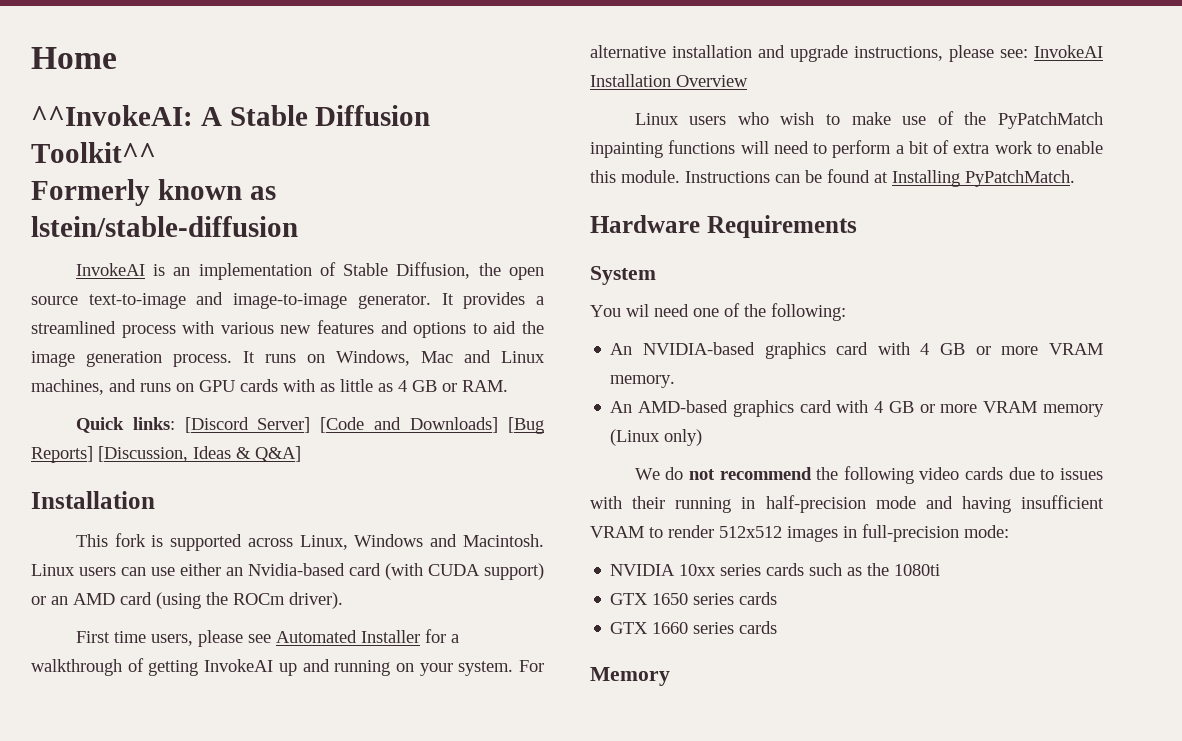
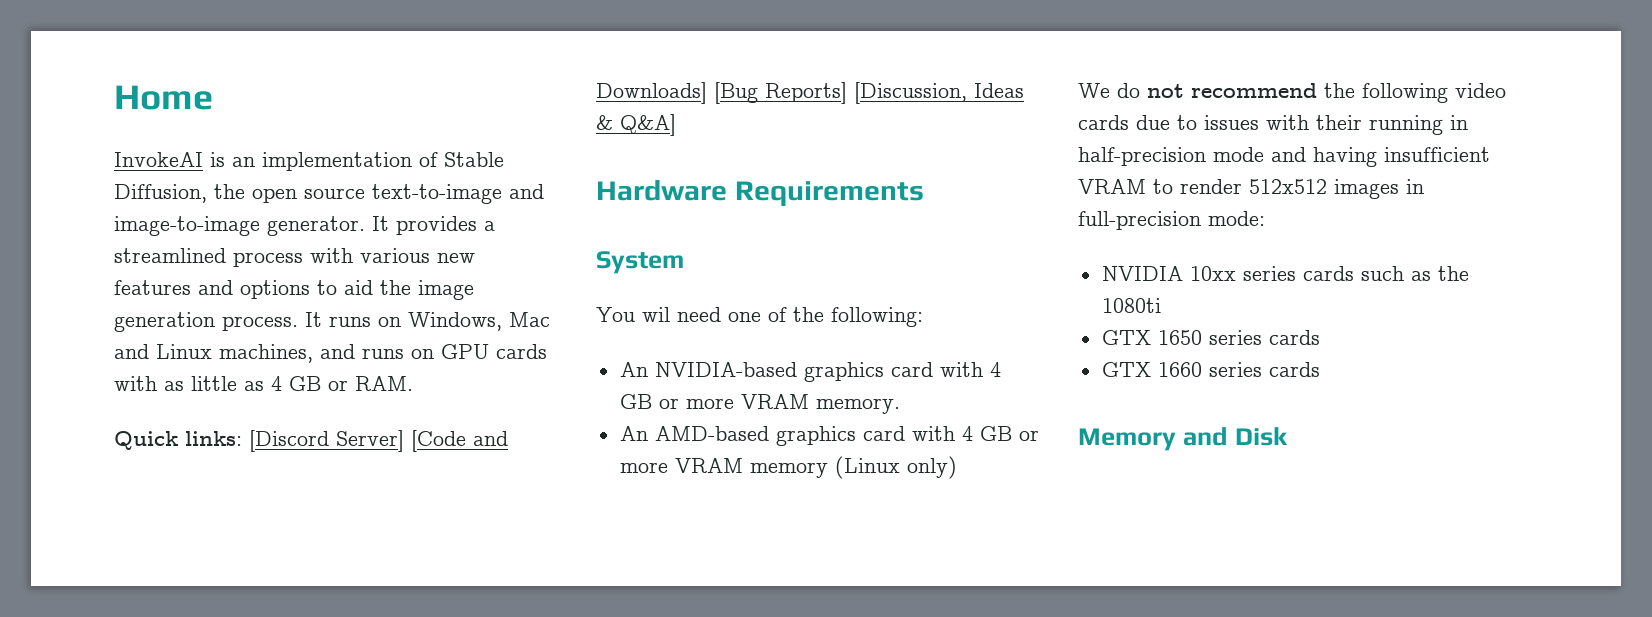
[31,105,431,126] [31,142,156,163] [31,179,276,206] [31,216,298,237] // ^^InvokeAI: A Stable Diffusion Toolkit^^ // Formerly known as lstein/stable-diffusion -> (213, 97) none
[31,491,155,509] [75,533,545,551] [31,563,544,580] [31,592,343,609] [75,629,459,647] [31,658,544,676] [590,45,1103,62] [590,74,748,87] [634,111,1103,129] [590,140,1103,158] [590,169,1075,187] // Installation // This fork is supported across Linux, Windows and Macintosh. Linux users can use either an Nvidia-based card (with CUDA support) or an AMD card (using the ROCm driver). // First time users, please see Automated Installer for a walkthrough of getting InvokeAI up and running on your system. For alternative installation and upgrade instructions, please see: InvokeAI Installation Overview // Linux users who wish to make use of the PyPatchMatch inpainting functions will need to perform a bit of extra work to enable this module. Instructions can be found at Installing PyPatchMatch. -> (676, 125) none
(670, 676) none -> [1182,427,1288,446] and Disk

